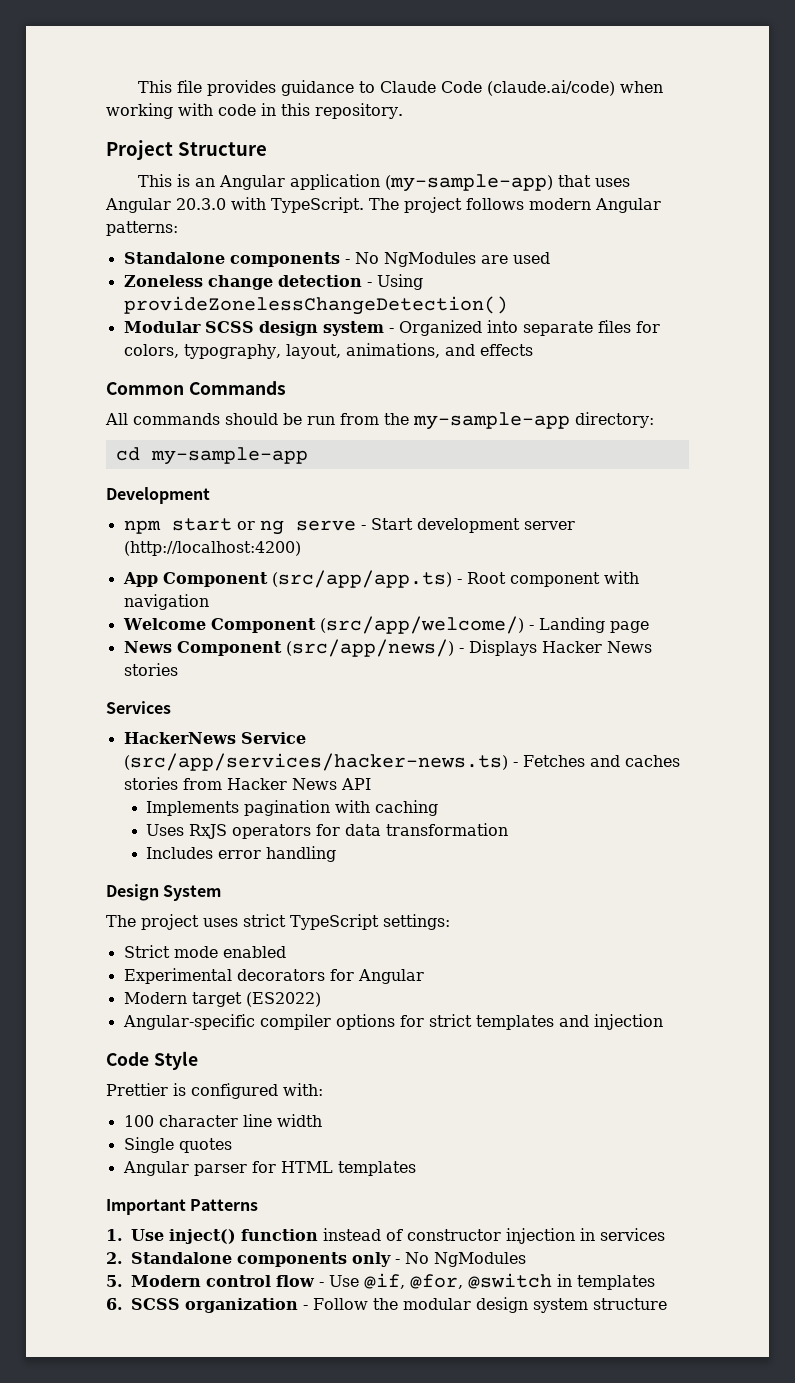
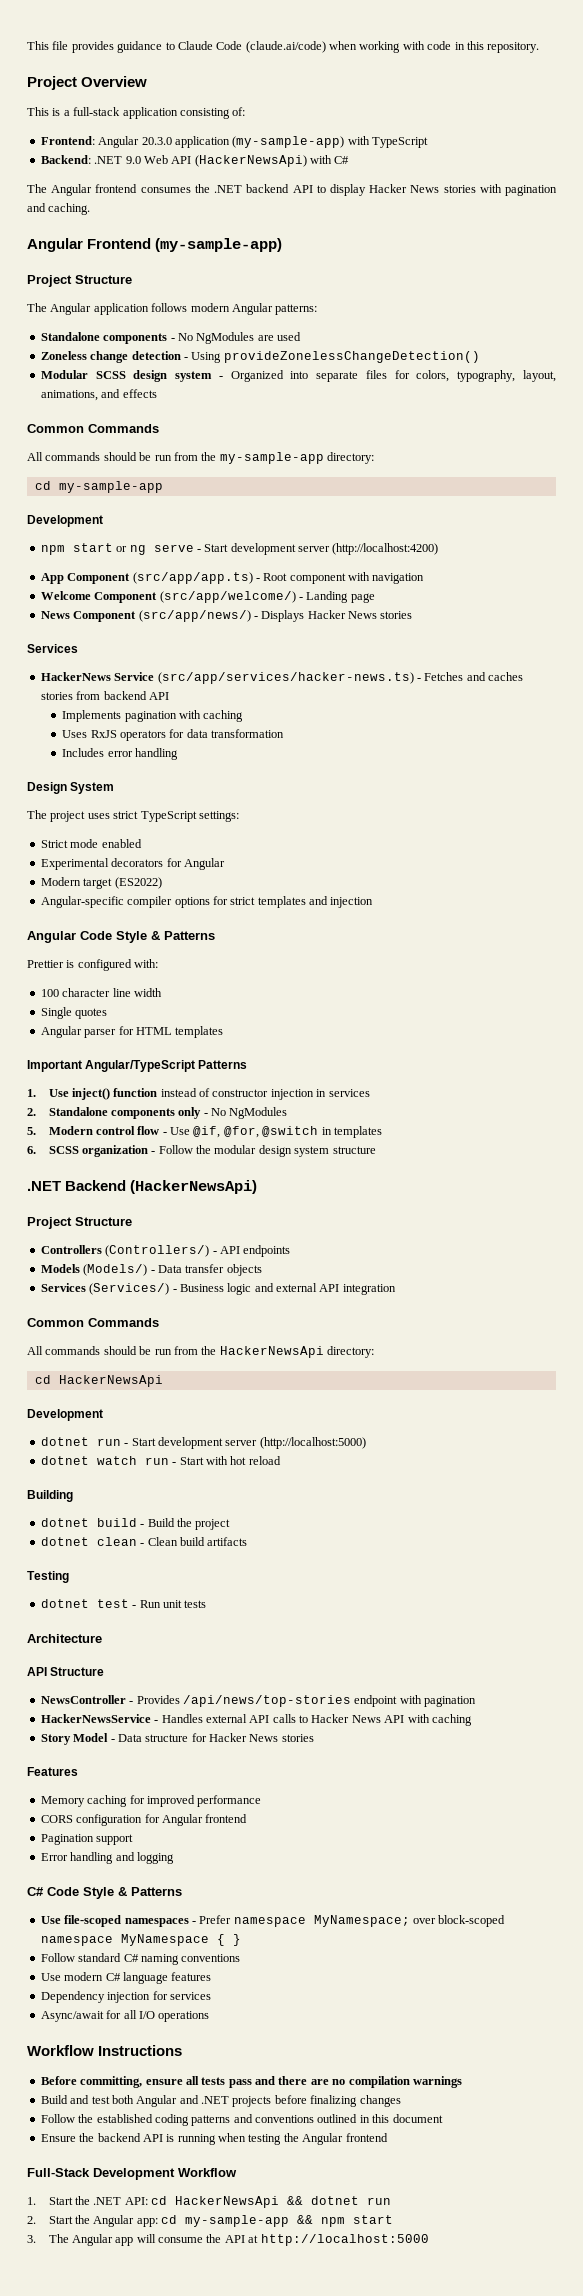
[177,142,267,156] Structure -> [81,76,148,87] Overview
[194,174,630,192] [105,197,462,213] an Angular application (my-sample-app) that uses Angular 20.3.0 with TypeScript. The project -> [63,107,246,119] [40,136,428,148] [40,155,350,167] [27,184,558,196] [27,203,91,215] [27,238,283,252] [27,275,132,287] [27,303,149,315] a full-stack application consisting of: // Frontend: Angular 20.3.0 application (my-sample-app) with TypeScript // Backend: .NET 9.0 Web API (HackerNewsApi) with C# // The Angular frontend consumes the .NET backend API to display Hacker News stories with pagination and caching. // Angular Frontend (my-sample-app) // Project Structure // The Angular application
[226,778,337,790] Hacker News -> [103,691,147,700] backend
[106,1051,198,1070] Code Style -> [27,931,215,943] Angular Code Style & Patterns
(186, 1207) none -> [85,1060,196,1072] Angular/TypeScript
(667, 1304) none -> [27,1180,258,1194] [27,1217,132,1229] [40,1245,291,1257] [40,1264,262,1276] [40,1283,396,1295] [27,1318,159,1327] [27,1346,374,1358] [34,1375,163,1387] [27,1409,103,1421] [40,1437,366,1449] [40,1456,281,1465] [27,1490,73,1502] [40,1518,231,1530] [40,1537,248,1546] [27,1571,69,1583] [40,1599,207,1608] [27,1634,102,1643] [27,1667,105,1676] [40,1695,476,1707] [40,1714,472,1726] [40,1733,314,1745] [27,1767,78,1776] [40,1795,262,1807] [40,1814,248,1826] [40,1834,134,1845] [40,1852,174,1864] [27,1887,182,1899] [40,1915,506,1927] [40,1934,241,1946] [40,1953,241,1965] [40,1972,212,1984] [40,1991,211,2003] [40,2010,210,2022] [27,2045,183,2056] [40,2076,462,2088] [40,2095,401,2107] [40,2114,443,2126] [40,2133,388,2145] [27,2168,237,2180] [27,2196,392,2208] [27,2215,394,2227] [27,2234,429,2246] // .NET Backend (HackerNewsApi) // Project Structure // Controllers (Controllers/) - API endpoints // Models (Models/) - Data transfer objects // Services (Services/) - Business logic and external API integration // Common Commands // All commands should be run from the HackerNewsApi directory: // cd HackerNewsApi // Development // dotnet run - Start development server (http://localhost:5000) // dotnet watch run - Start with hot reload // Building // dotnet build - Build the project // dotnet clean - Clean build artifacts // Testing // dotnet test - Run unit tests // Architecture // API Structure // NewsController - Provides /api/news/top-stories endpoint with pagination // HackerNewsService - Handles external API calls to Hacker News API with caching // Story Model - Data structure for Hacker News stories // Features // Memory caching for improved performance // CORS configuration for Angular frontend // Pagination support // Error handling and logging // C# Code Style & Patterns // Use file-scoped namespaces - Prefer namespace MyNamespace; over block-scoped namespace MyNamespace { } // Follow standard C# naming conventions // Use modern C# language features // Dependency injection for services // Async/await for all I/O operations // Workflow Instructions // Before committing, ensure all tests pass and there are no compilation warnings // Build and test both Angular and .NET projects before finalizing changes // Follow the established coding patterns and conventions outlined in this document // Ensure the backend API is running when testing the Angular frontend // Full-Stack Development Workflow // 1. Start the .NET API: cd HackerNewsApi && dotnet run // 2. Start the Angular app: cd my-sample-app && npm start // 3. The Angular app will consume the API at http://localhost:5000

